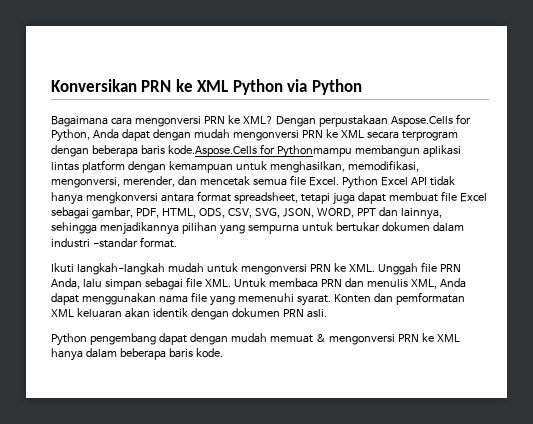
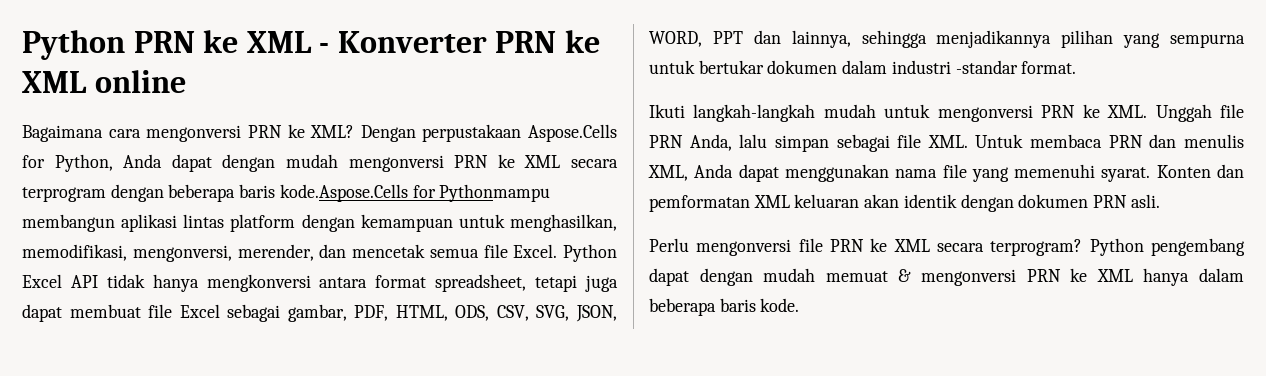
[51,79,362,95] Konversikan PRN ke XML Python via Python -> [22,30,600,60] [22,70,186,93] Python PRN ke XML - Konverter PRN ke XML online
(327, 313) none -> [649,238,1083,256] Perlu mengonversi file PRN ke XML secara terprogram?

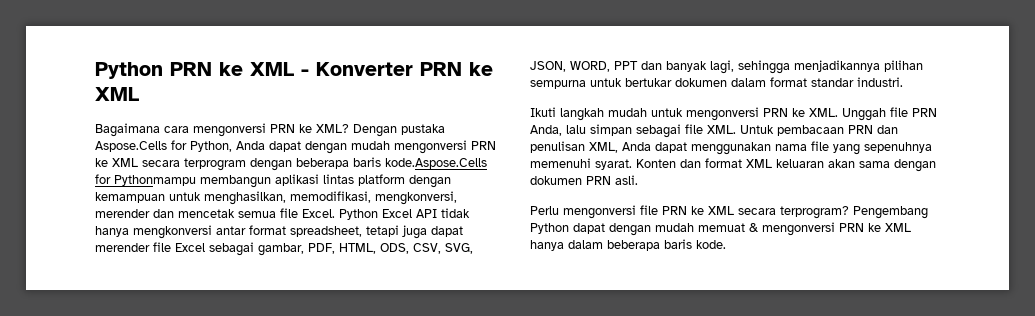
[94,70,186,93] online -> (139, 94) none
[422,124,522,142] perpustakaan -> [401,124,445,135] pustaka
[132,244,314,262] mengonversi, merender, -> [375,191,457,205] [95,209,150,218] mengkonversi, merender
[319,277,368,288] antara -> [216,226,246,235] antar
[69,304,141,318] membuat -> [95,243,150,252] merender
[791,30,851,48] lainnya, -> [666,60,734,74] banyak lagi,
[1123,33,1161,48] yang -> (923, 66) none
[891,60,1077,74] industri -standar format. -> [770,77,903,87] format standar industri.
[693,104,816,122] langkah-langkah -> [560,108,604,121] langkah
[1030,134,1103,148] membaca -> [777,125,844,136] pembacaan
[1184,134,1244,148] menulis -> [530,141,585,153] penulisan
(1009, 174) none -> [864,142,932,153] sepenuhnya
[649,195,750,212] pemformatan -> [705,158,742,168] format
[903,194,957,208] identik -> [859,161,890,168] sama
[1089,238,1245,256] Python pengembang -> [853,206,928,219] [530,223,569,234] Pengembang Python

